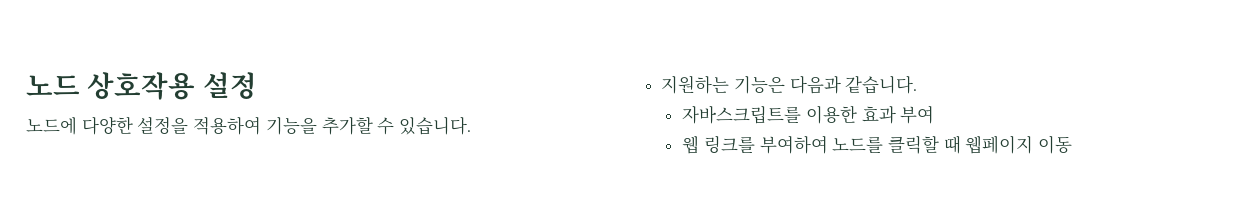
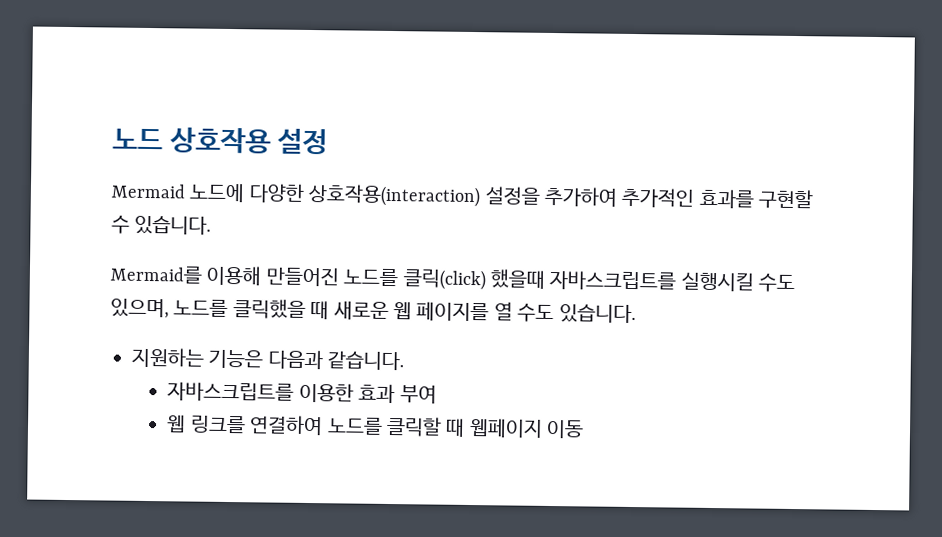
(257, 85) none -> [111,183,186,199] Mermaid
[137,116,395,135] 설정을 적용하여 기능을 추가할 수 -> [308,183,814,209] [111,215,212,235] [110,265,796,293] [110,298,555,323] 상호작용(interaction) 설정을 추가하여 추가적인 효과를 구현할 수 있습니다. // Mermaid를 이용해 만들어진 노드를 클릭(click) 했을때 자바스크립트를 실행시킬 수도 있으며, 노드를 클릭했을 때 새로운 웹 페이지를 열 수도
[759,135,828,154] 부여하여 -> [249,415,324,436] 연결하여

